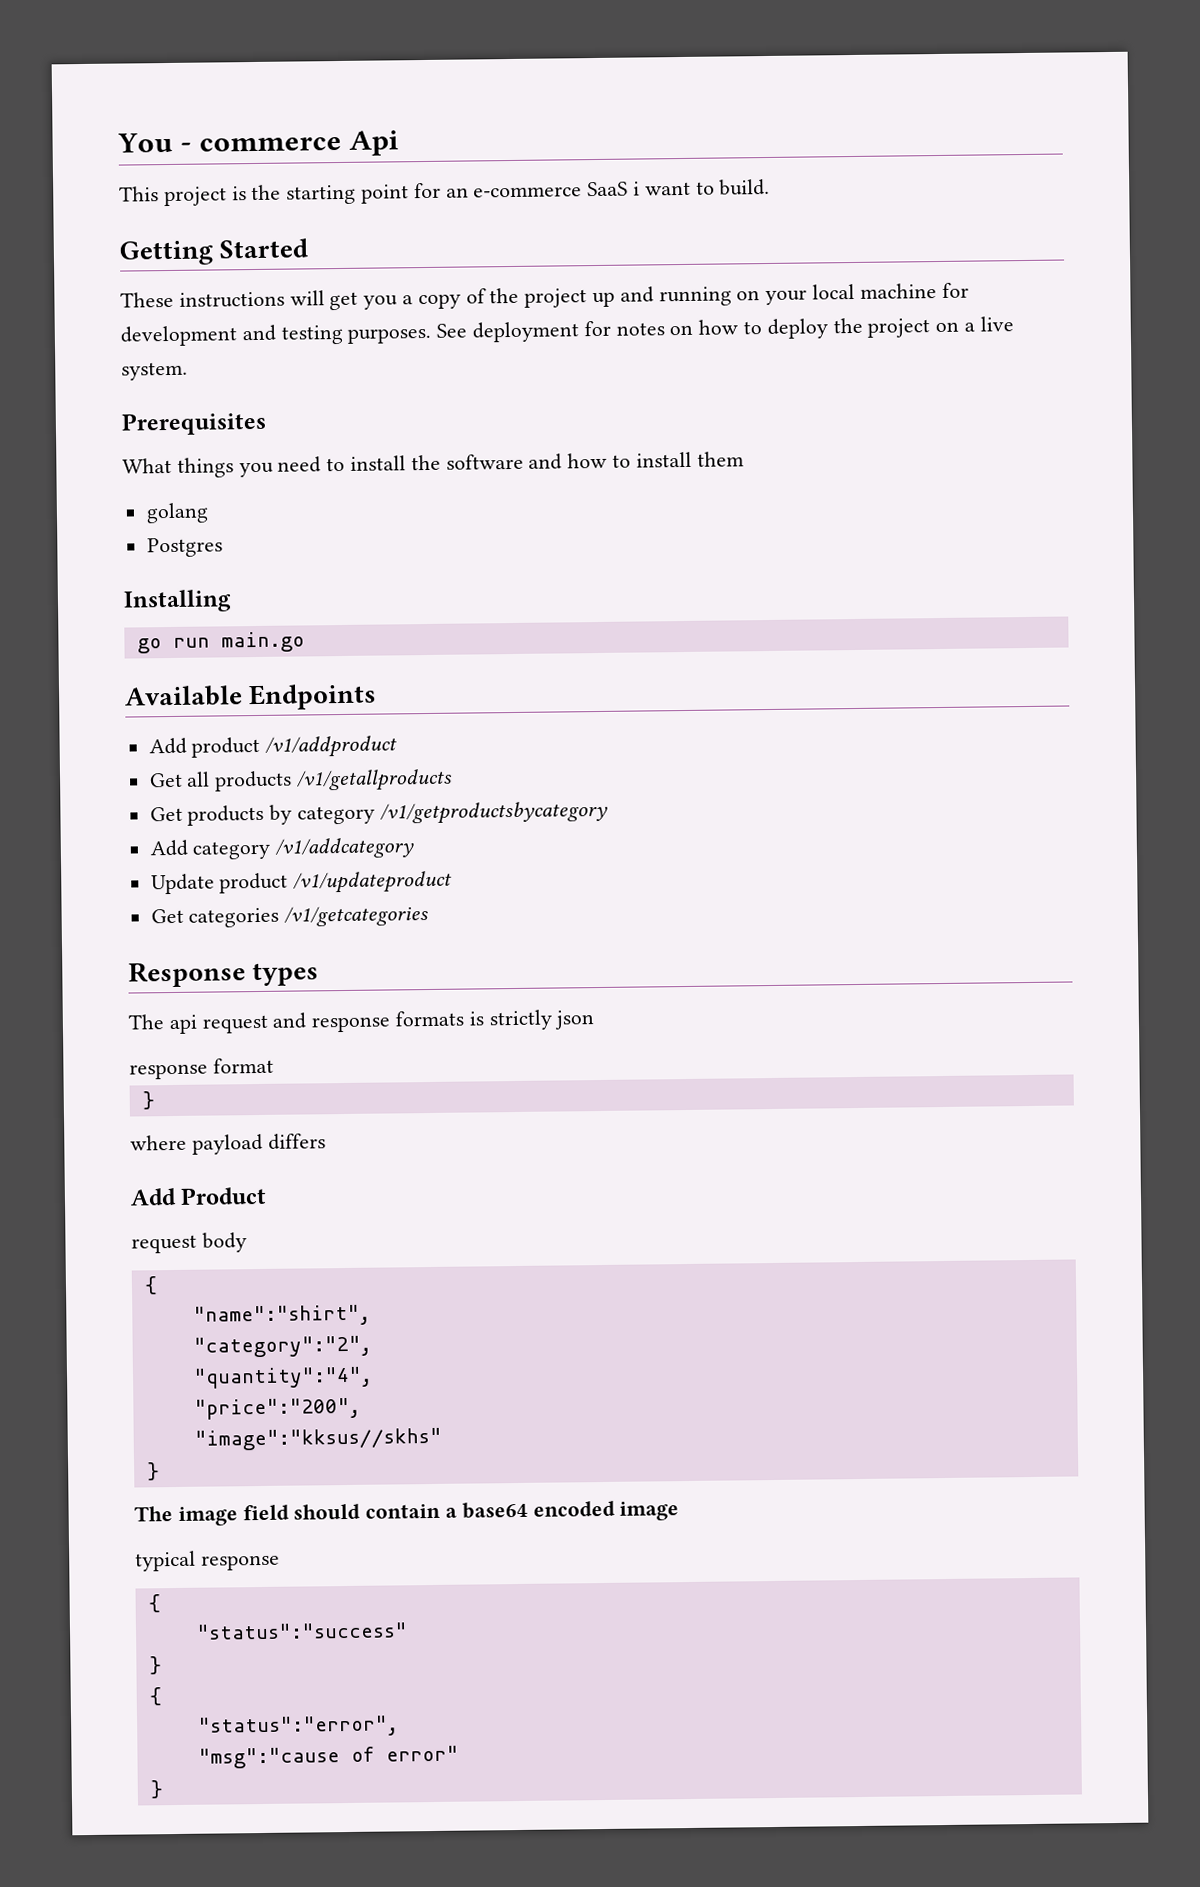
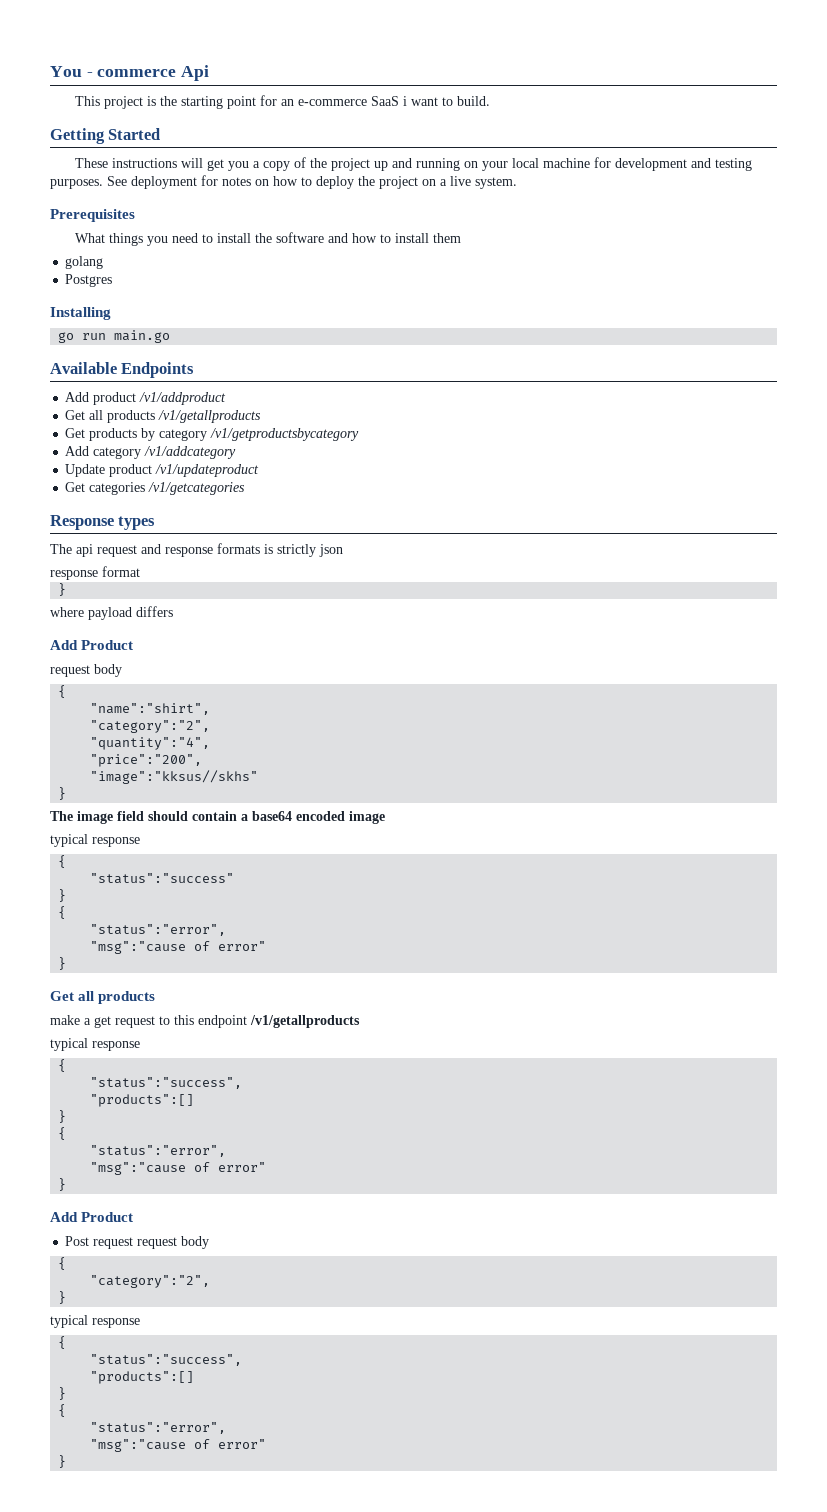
(163, 1789) none -> [50,991,156,1004] [50,1015,360,1028] [50,1038,140,1051] [58,1059,67,1072] [90,1077,243,1089] [90,1094,195,1107] [58,1110,67,1123] [58,1127,67,1140] [90,1145,227,1157] [90,1162,267,1175] [58,1178,67,1191] [50,1212,134,1222] [65,1236,210,1249] [58,1257,67,1270] [90,1275,211,1288] [58,1291,67,1304] [50,1315,140,1328] [58,1336,67,1349] [90,1354,243,1366] [90,1371,195,1384] [58,1387,67,1400] [58,1404,67,1417] [90,1422,227,1434] [90,1439,267,1452] [58,1455,67,1468] // Get all products // make a get request to this endpoint /v1/getallproducts // typical response // { // "status":"success", // "products":[] // } // { // "status":"error", // "msg":"cause of error" // } // Add Product // Post request request body // { // "category":"2", // } // typical response // { // "status":"success", // "products":[] // } // { // "status":"error", // "msg":"cause of error" // }

